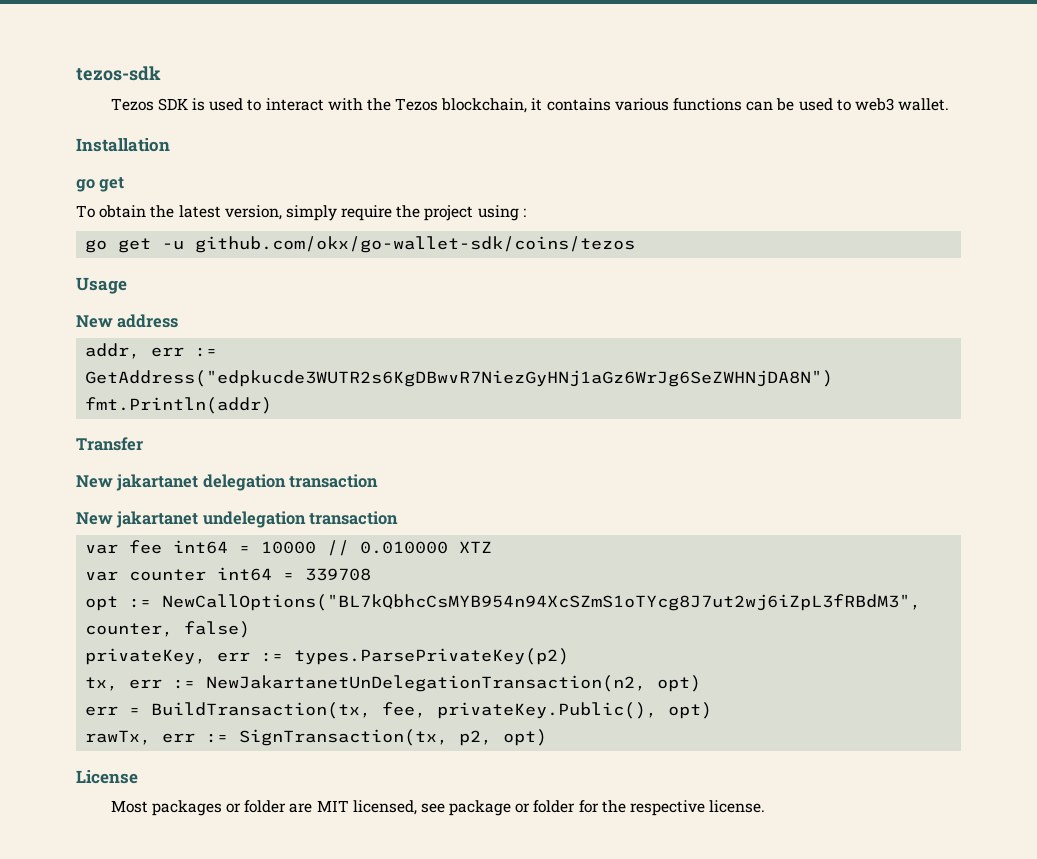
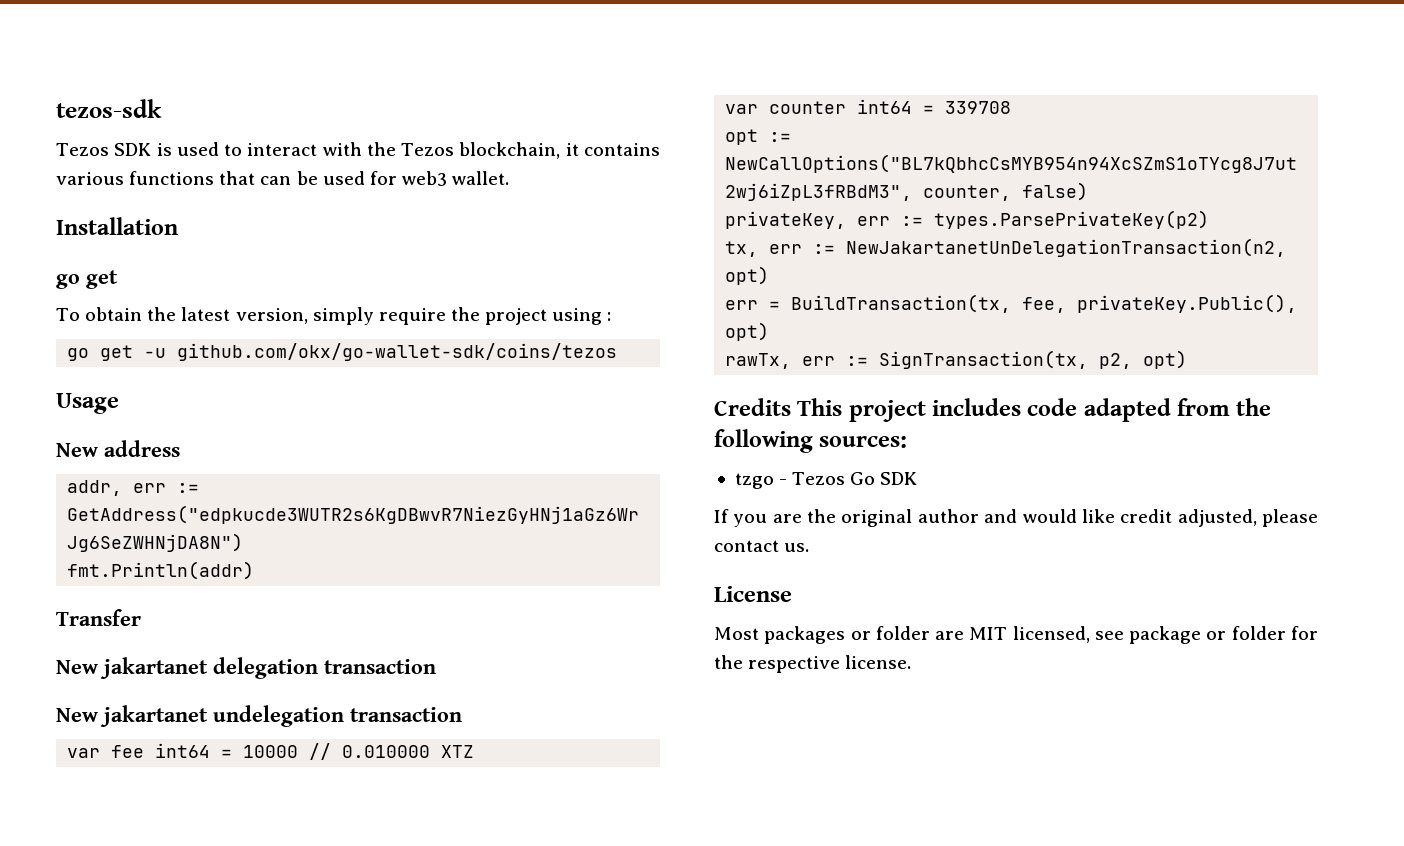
(743, 104) none -> [219,171,256,185] that
[836,99,851,111] to -> [369,171,397,185] for
(548, 737) none -> [714,398,1272,422] [714,429,908,453] [734,472,918,489] [714,509,1318,527] [714,540,810,552] // Credits This project includes code adapted from the following sources: // tzgo - Tezos Go SDK // If you are the original author and would like credit adjusted, please contact us.

